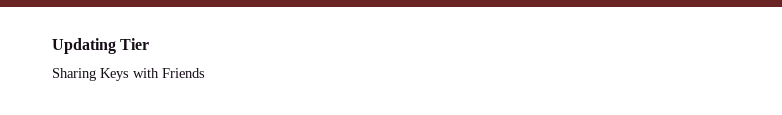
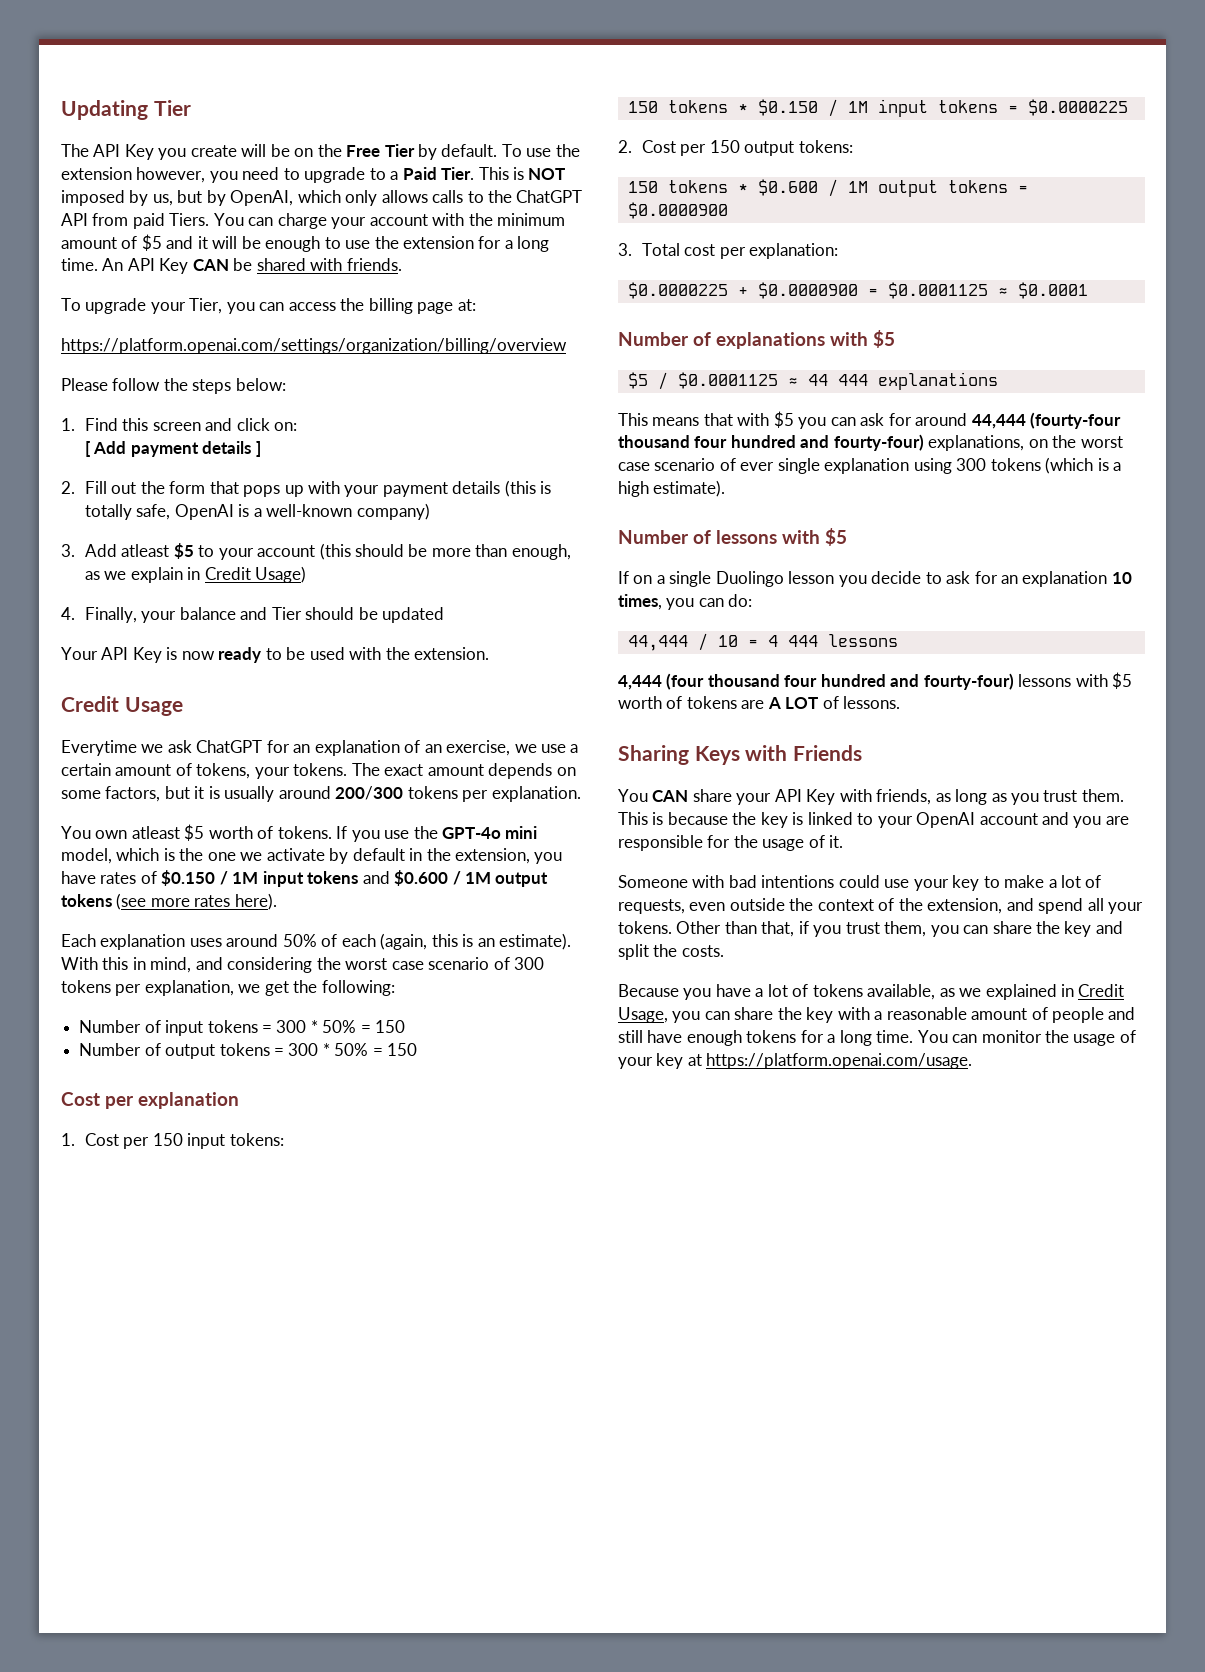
[52,68,205,81] Sharing Keys with Friends -> [61,144,580,160] [61,167,566,183] [61,190,583,206] [61,213,566,229] [61,234,550,252] [61,258,402,274] [61,298,476,314] [61,338,567,354] [61,378,286,394] [61,418,298,431] [84,441,261,457] [61,480,552,497] [84,503,430,520] [61,543,571,560] [84,566,307,583] [61,607,444,623] [61,647,490,663] [61,696,183,716] [61,740,579,756] [61,763,576,779] [61,786,581,802] [61,824,538,842] [61,848,563,864] [61,870,549,887] [61,893,277,910] [61,933,572,950] [61,957,545,973] [61,980,395,996] [79,1020,406,1036] [79,1043,418,1059] [61,1092,239,1109] [61,1133,284,1149] [627,99,1128,117] [618,140,853,156] [627,179,1028,197] [627,202,728,219] [618,243,839,259] [627,282,1088,299] [618,330,895,349] [627,372,998,390] [618,411,1122,429] [618,434,1123,451] [618,457,1122,474] [618,480,726,497] [618,528,847,546] [618,571,1132,587] [618,594,753,610] [627,633,898,651] [618,672,1133,690] [618,696,901,709] [618,745,862,765] [618,789,1124,805] [618,812,1129,828] [618,835,844,851] [618,875,1102,891] [618,898,1144,914] [618,921,1123,937] [618,944,724,960] [618,984,1125,1000] [618,1007,1136,1023] [618,1030,1136,1046] [618,1053,973,1069] The API Key you create will be on the Free Tier by default. To use the extension however, you need to upgrade to a Paid Tier. This is NOT imposed by us, but by OpenAI, which only allows calls to the ChatGPT API from paid Tiers. You can charge your account with the minimum amount of $5 and it will be enough to use the extension for a long time. An API Key CAN be shared with friends. // To upgrade your Tier, you can access the billing page at: // https://platform.openai.com/settings/organization/billing/overview // Please follow the steps below: // 1. Find this screen and click on: // [ Add payment details ] // 2. Fill out the form that pops up with your payment details (this is totally safe, OpenAI is a well-known company) // 3. Add atleast $5 to your account (this should be more than enough, as we explain in Credit Usage) // 4. Finally, your balance and Tier should be updated // Your API Key is now ready to be used with the extension. // Credit Usage // Everytime we ask ChatGPT for an explanation of an exercise, we use a certain amount of tokens, your tokens. The exact amount depends on some factors, but it is usually around 200/300 tokens per explanation. // You own atleast $5 worth of tokens. If you use the GPT-4o mini model, which is the one we activate by default in the extension, you have rates of $0.150 / 1M input tokens and $0.600 / 1M output tokens (see more rates here). // Each explanation uses around 50% of each (again, this is an estimate). With this in mind, and considering the worst case scenario of 300 tokens per explanation, we get the following: // Number of input tokens = 300 * 50% = 150 // Number of output tokens = 300 * 50% = 150 // Cost per explanation // 1. Cost per 150 input tokens: // 150 tokens * $0.150 / 1M input tokens = $0.0000225 // 2. Cost per 150 output tokens: // 150 tokens * $0.600 / 1M output tokens = $0.0000900 // 3. Total cost per explanation: // $0.0000225 + $0.0000900 = $0.0001125 ≈ $0.0001 // Number of explanations with $5 // $5 / $0.0001125 ≈ 44 444 explanations // This means that with $5 you can ask for around 44,444 (fourty-four thousand four hundred and fourty-four) explanations, on the worst case scenario of ever single explanation using 300 tokens (which is a high estimate). // Number of lessons with $5 // If on a single Duolingo lesson you decide to ask for an explanation 10 times, you can do: // 44,444 / 10 = 4 444 lessons // 4,444 (four thousand four hundred and fourty-four) lessons with $5 worth of tokens are A LOT of lessons. // Sharing Keys with Friends // You CAN share your API Key with friends, as long as you trust them. This is because the key is linked to your OpenAI account and you are responsible for the usage of it. // Someone with bad intentions could use your key to make a lot of requests, even outside the context of the extension, and spend all your tokens. Other than that, if you trust them, you can share the key and split the costs. // Because you have a lot of tokens available, as we explained in Credit Usage, you can share the key with a reasonable amount of people and still have enough tokens for a long time. You can monitor the usage of your key at https://platform.openai.com/usage.

